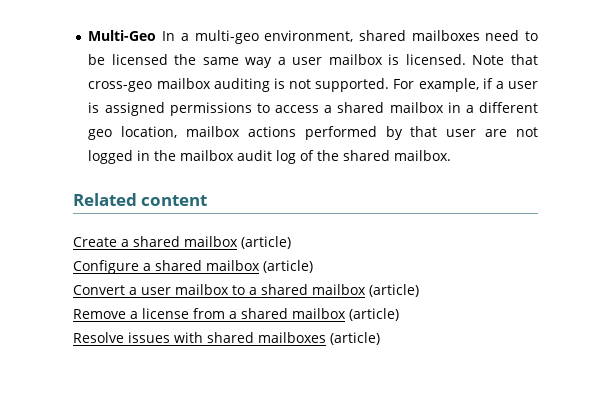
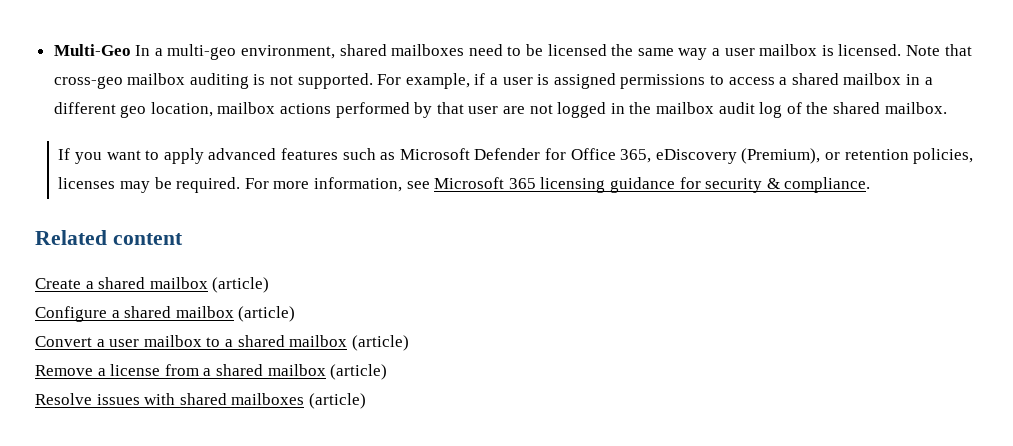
(452, 155) none -> [58,148,974,164] [58,177,871,193] // If you want to apply advanced features such as Microsoft Defender for Office 365, eDiscovery (Premium), or retention policies, licenses may be required. For more information, see Microsoft 365 licensing guidance for security & compliance.

